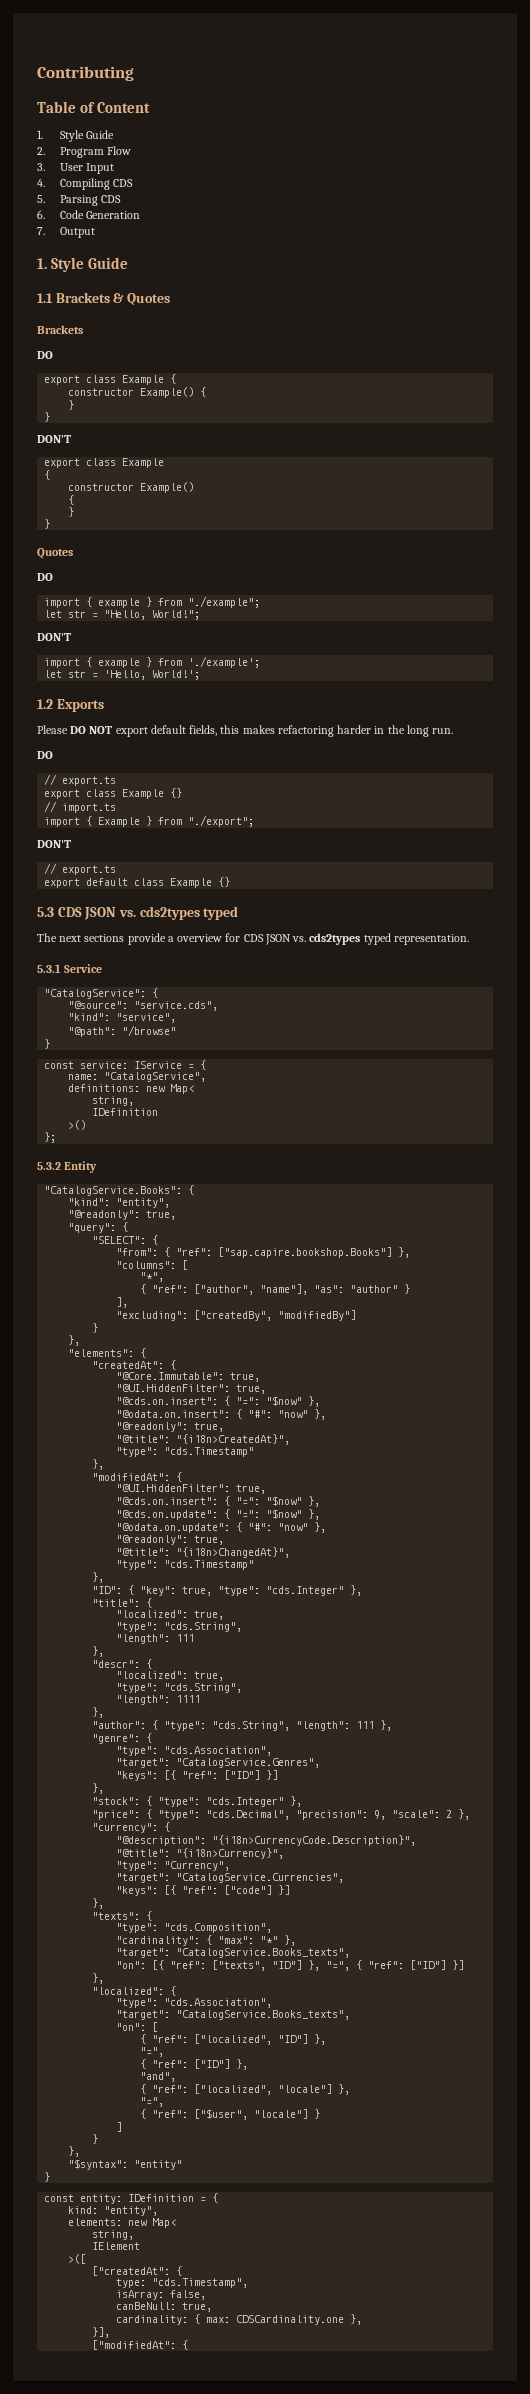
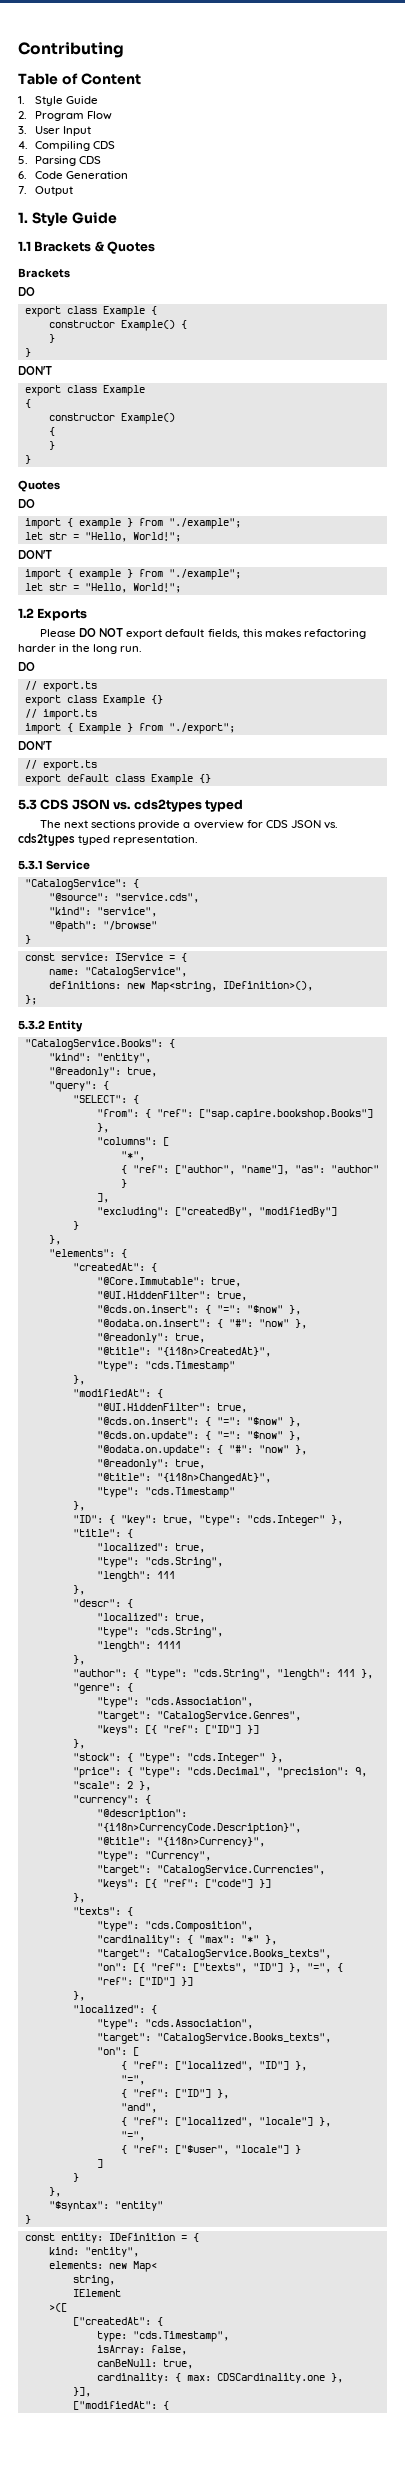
[188,656,261,668] [44,670,201,680] './example'; // let str = 'Hello, World!'; -> [168,569,241,580] [24,583,181,593] "./example"; // let str = "Hello, World!";
[170,1084,195,1094] [92,1096,135,1106] [92,1108,159,1116] [68,1120,87,1130] Map< // string, // IDefinition // >() -> [150,981,313,992] Map<string, IDefinition>(),

